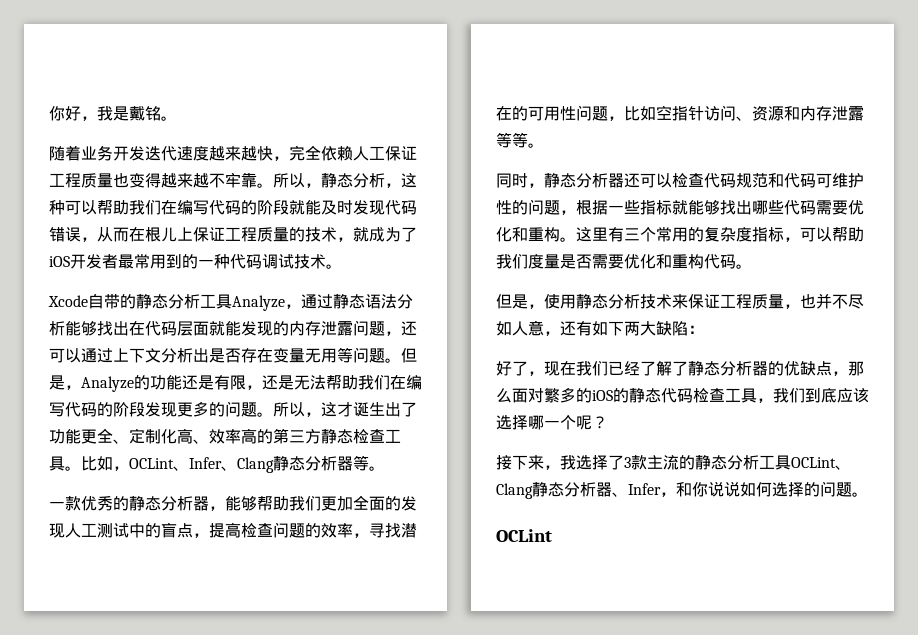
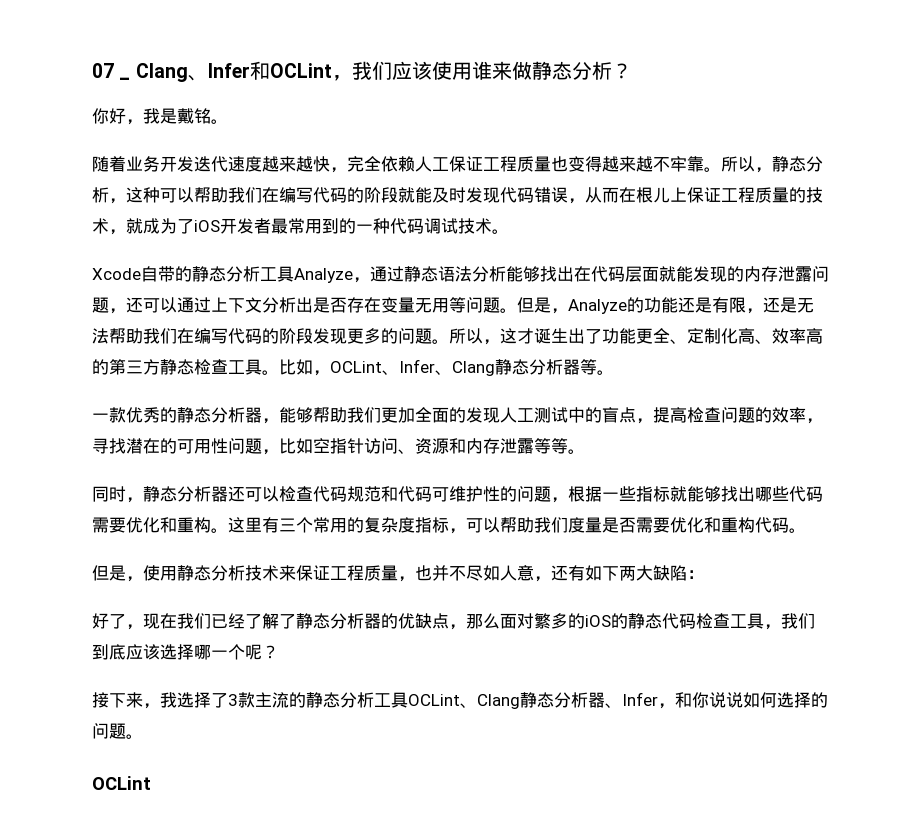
(49, 113) none -> [92,61,632,82] 07 _ Clang、Infer和OCLint，我们应该使用谁来做静态分析？ //

